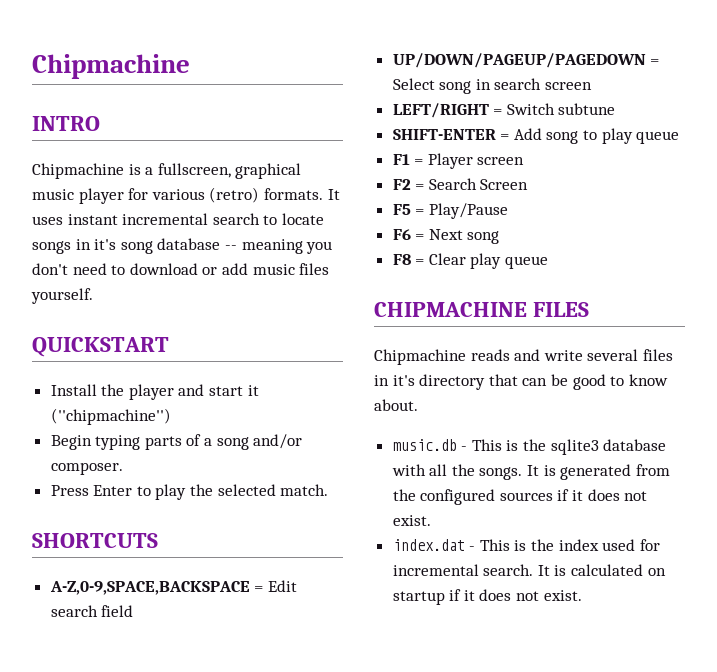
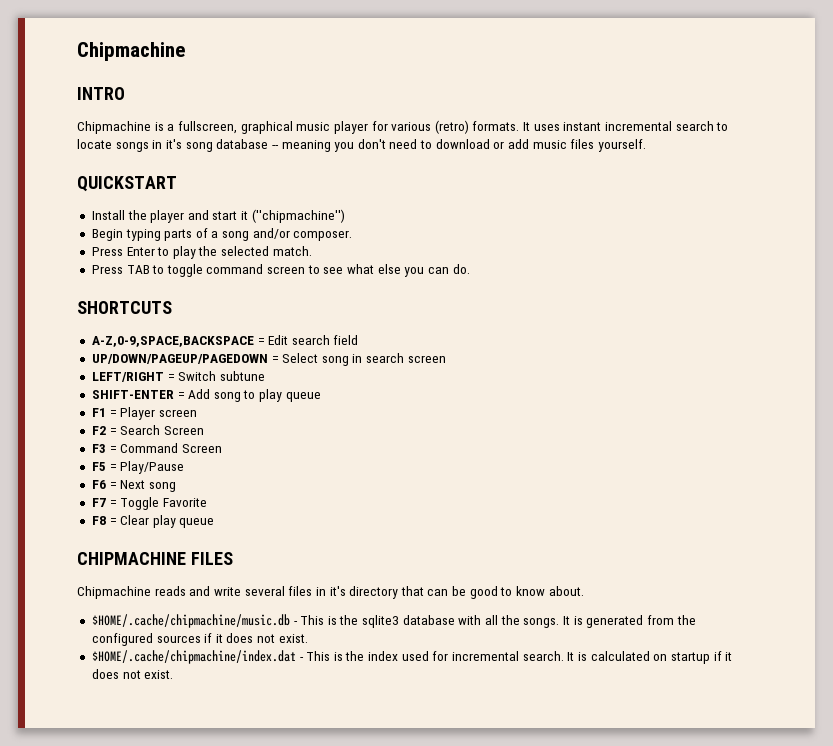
(329, 490) none -> [91,264,470,277] // Press TAB to toggle command screen to see what else you can do.
(529, 184) none -> [91,443,222,453] // F3 = Command Screen
(500, 237) none -> [91,497,207,510] // F7 = Toggle Favorite
[392,439,457,451] music.db -> [91,614,290,628] $HOME/.cache/chipmachine/music.db
[392,539,465,551] index.dat -> [91,650,296,664] $HOME/.cache/chipmachine/index.dat

